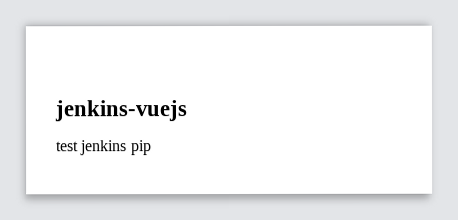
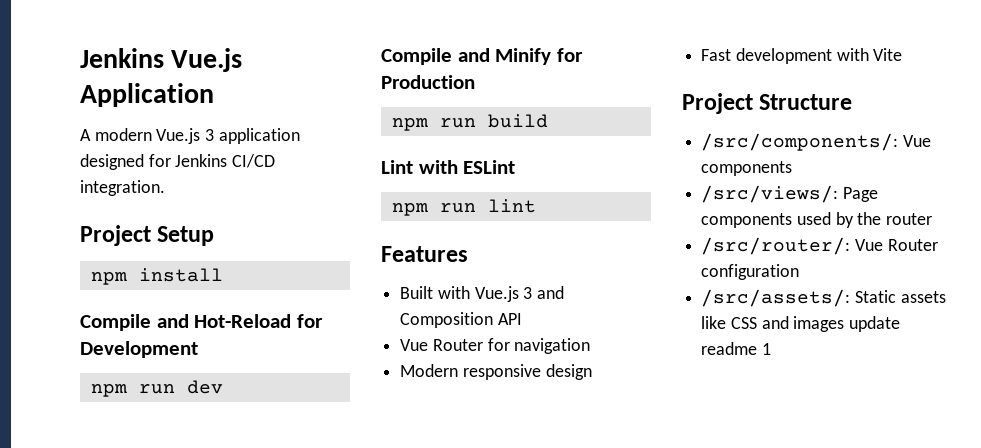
[54,100,188,122] [56,140,152,156] jenkins-vuejs // test jenkins pip -> [80,48,243,72] [80,83,214,107] [80,128,300,144] [80,154,276,170] [80,180,165,196] [80,225,215,246] [90,268,223,285] [80,314,323,331] [80,341,198,358] [90,380,223,397] [381,48,583,65] [381,75,475,89] [391,114,548,131] [381,160,516,174] [391,199,536,216] [381,246,468,262] [400,286,565,302] [400,312,522,328] [400,338,591,354] [400,364,592,380] [701,48,903,64] [682,93,853,114] [701,133,931,151] [701,161,793,176] [701,185,878,203] [701,212,933,228] [701,237,938,255] [701,264,800,280] [701,289,946,307] [701,316,901,332] [701,342,771,355] Jenkins Vue.js Application // A modern Vue.js 3 application designed for Jenkins CI/CD integration. // Project Setup // npm install // Compile and Hot-Reload for Development // npm run dev // Compile and Minify for Production // npm run build // Lint with ESLint // npm run lint // Features // Built with Vue.js 3 and Composition API // Vue Router for navigation // Modern responsive design // Fast development with Vite // Project Structure // /src/components/: Vue components // /src/views/: Page components used by the router // /src/router/: Vue Router configuration // /src/assets/: Static assets like CSS and images update readme 1

